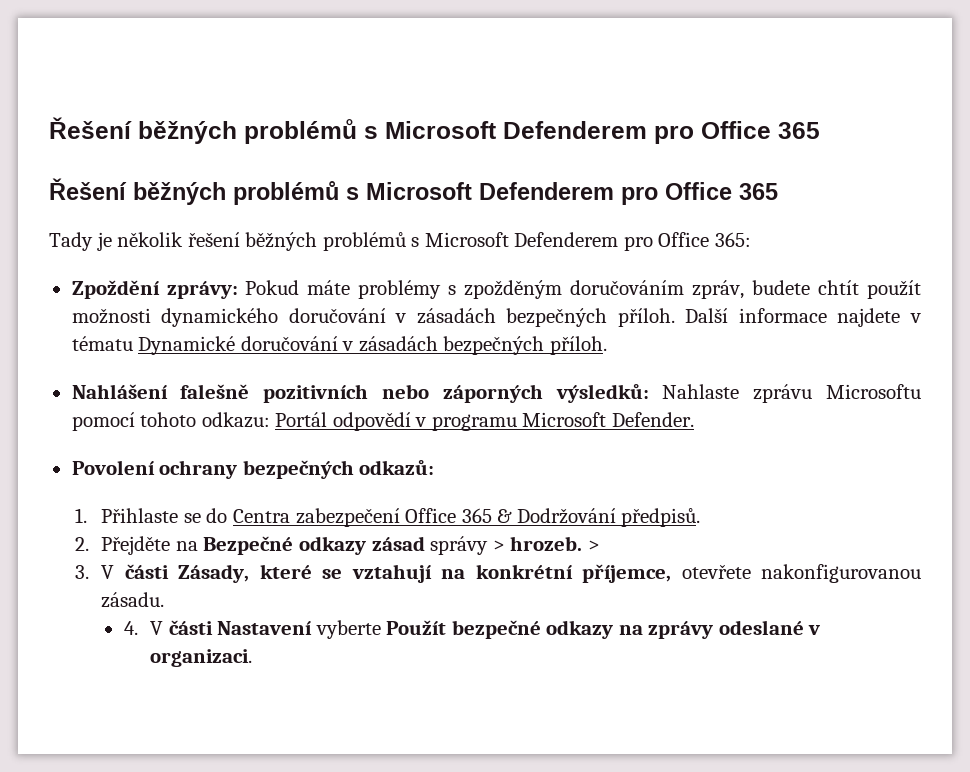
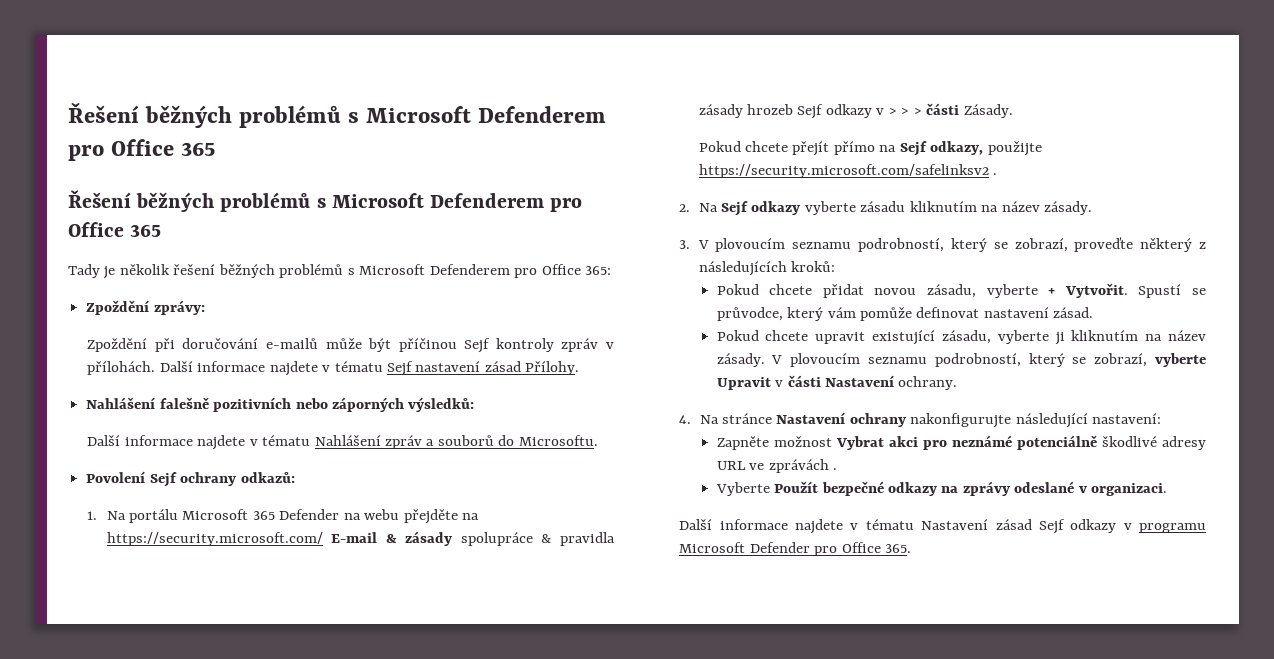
[245,280,922,299] [71,308,921,327] [71,336,607,355] Pokud máte problémy s zpožděným doručováním zpráv, budete chtít použít možnosti dynamického doručování v zásadách bezpečných příloh. Další informace najdete v tématu Dynamické doručování v zásadách bezpečných příloh. -> [87,338,614,353] [87,361,580,376] // Zpoždění při doručování e-mailů může být příčinou Sejf kontroly zpráv v přílohách. Další informace najdete v tématu Sejf nastavení zásad Přílohy.
[662,384,922,403] [71,412,694,431] Nahlaste zprávu Microsoftu pomocí tohoto odkazu: Portál odpovědí v programu Microsoft Defender. -> [87,435,598,450] // Další informace najdete v tématu Nahlášení zpráv a souborů do Microsoftu.
[159,460,354,479] ochrany bezpečných -> [149,472,237,487] Sejf ochrany
[101,508,701,527] [75,536,600,555] [75,564,921,583] [101,592,165,608] [123,620,381,639] Přihlaste se do Centra zabezpečení Office 365 & Dodržování předpisů. // 2. Přejděte na Bezpečné odkazy zásad správy > hrozeb. > // 3. V části Zásady, které se vztahují na konkrétní příjemce, otevřete nakonfigurovanou zásadu. // 4. V části Nastavení vyberte -> [106,509,480,524] [106,531,615,546] [698,103,1013,119] [698,141,1042,156] [698,164,997,178] [679,201,1093,216] [679,237,1206,252] [698,261,835,276] [716,283,1206,298] [716,307,1094,321] [716,330,1207,345] [716,353,1206,367] [716,375,958,390] [679,412,1162,428] [716,435,1206,450] [716,459,838,473] [715,482,770,496] Na portálu Microsoft 365 Defender na webu přejděte na https://security.microsoft.com/ E-mail & zásady spolupráce & pravidla zásady hrozeb Sejf odkazy v > > > části Zásady. // Pokud chcete přejít přímo na Sejf odkazy, použijte https://security.microsoft.com/safelinksv2 . // 2. Na Sejf odkazy vyberte zásadu kliknutím na název zásady. // 3. V plovoucím seznamu podrobností, který se zobrazí, proveďte některý z následujících kroků: // Pokud chcete přidat novou zásadu, vyberte + Vytvořit. Spustí se průvodce, který vám pomůže definovat nastavení zásad. // Pokud chcete upravit existující zásadu, vyberte ji kliknutím na název zásady. V plovoucím seznamu podrobností, který se zobrazí, vyberte Upravit v části Nastavení ochrany. // 4. Na stránce Nastavení ochrany nakonfigurujte následující nastavení: // Zapněte možnost Vybrat akci pro neznámé potenciálně škodlivé adresy URL ve zprávách . // Vyberte
(253, 658) none -> [679,519,1206,534] [679,542,912,556] // Další informace najdete v tématu Nastavení zásad Sejf odkazy v programu Microsoft Defender pro Office 365.

